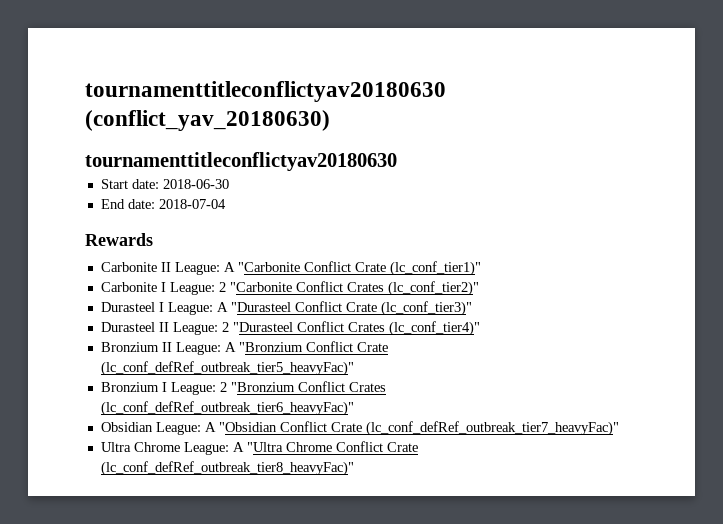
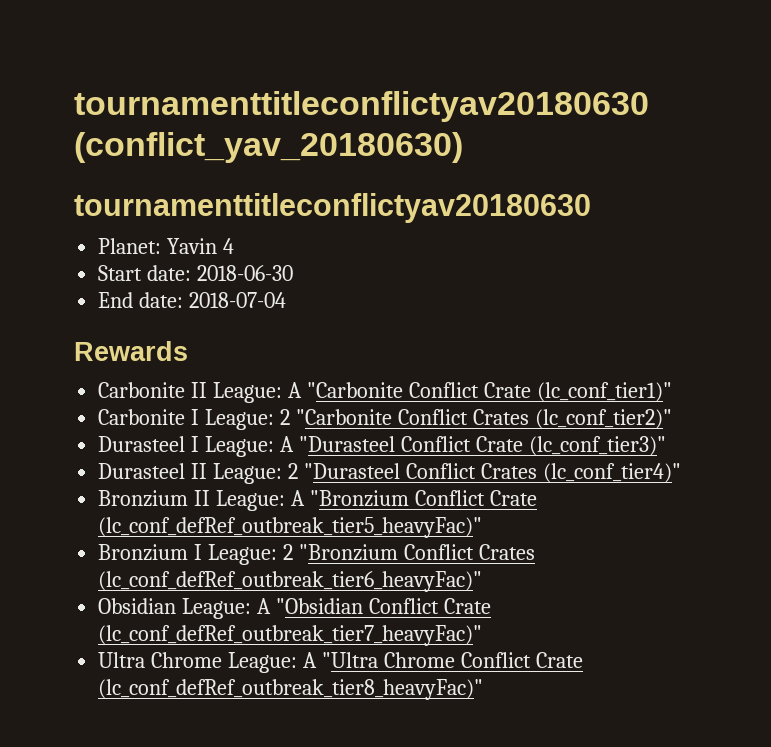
(397, 161) none -> [98,238,235,254] // Planet: Yavin 4

